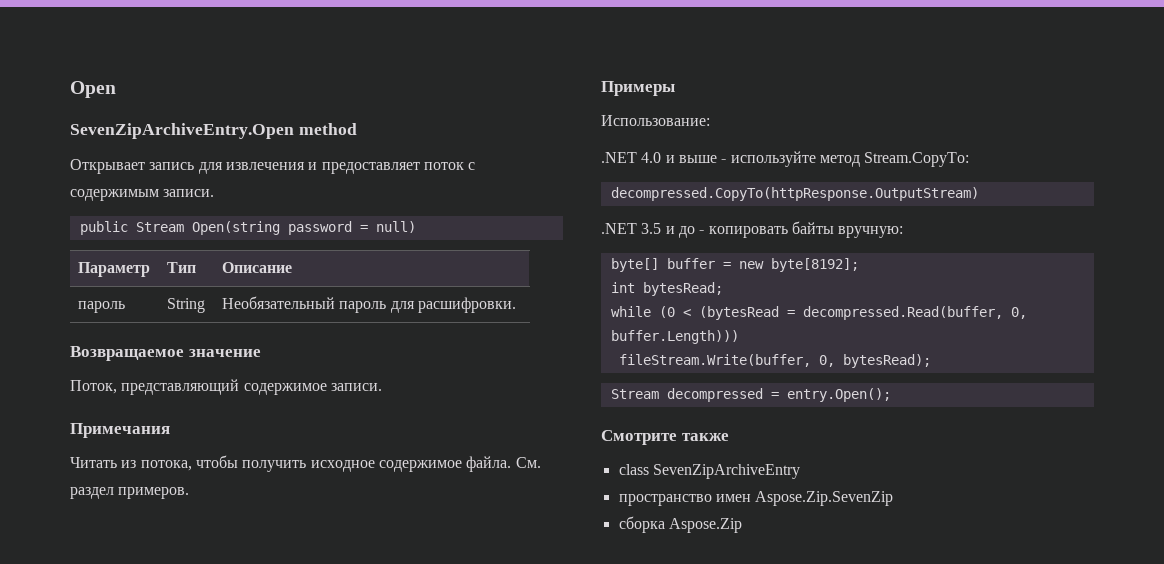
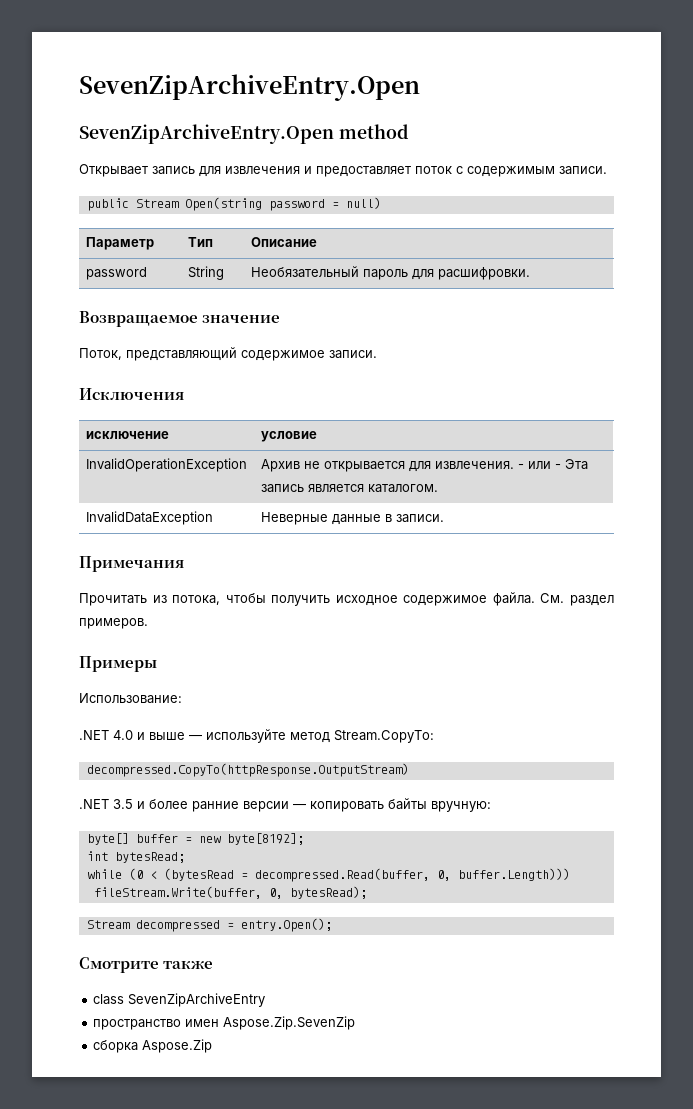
[70,81,116,98] Open -> [79,74,420,101] SevenZipArchiveEntry.Open
[78,301,126,313] пароль -> [85,267,147,280] password
(382, 387) none -> [79,388,184,400] [85,431,169,439] [260,431,317,442] [85,458,247,472] [260,459,588,472] [260,484,438,493] [85,511,213,525] [260,512,444,525] // Исключения // исключение | условие // InvalidOperationException | Архив не открывается для извлечения. - или - Эта запись является каталогом. // InvalidDataException | Неверные данные в записи.
[70,457,117,468] Читать -> [79,593,147,606] Прочитать
[721,159,727,163] - -> [189,735,202,740] —
[678,226,705,238] до - -> [149,799,306,812] более ранние версии —

